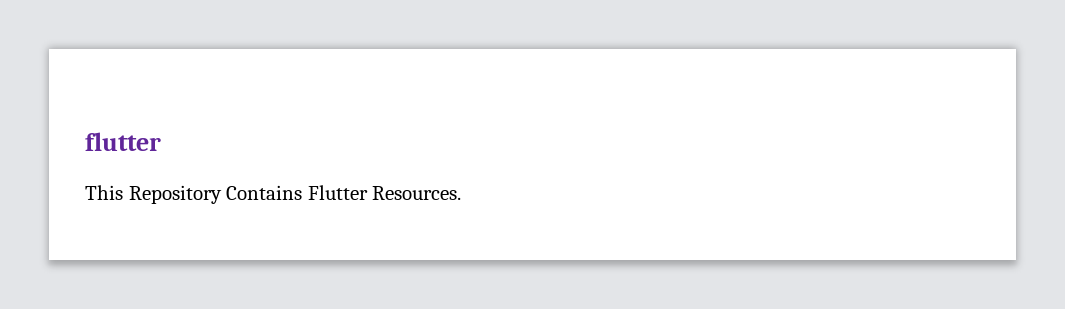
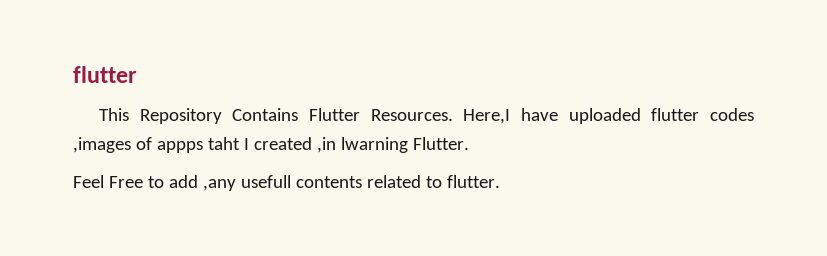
(462, 193) none -> [463,108,754,124] [73,137,469,153] [73,175,500,191] Here,I have uploaded flutter codes ,images of appps taht I created ,in lwarning Flutter. // Feel Free to add ,any usefull contents related to flutter.

